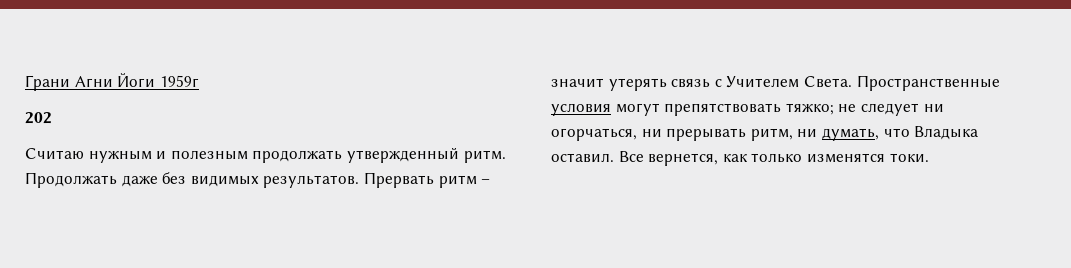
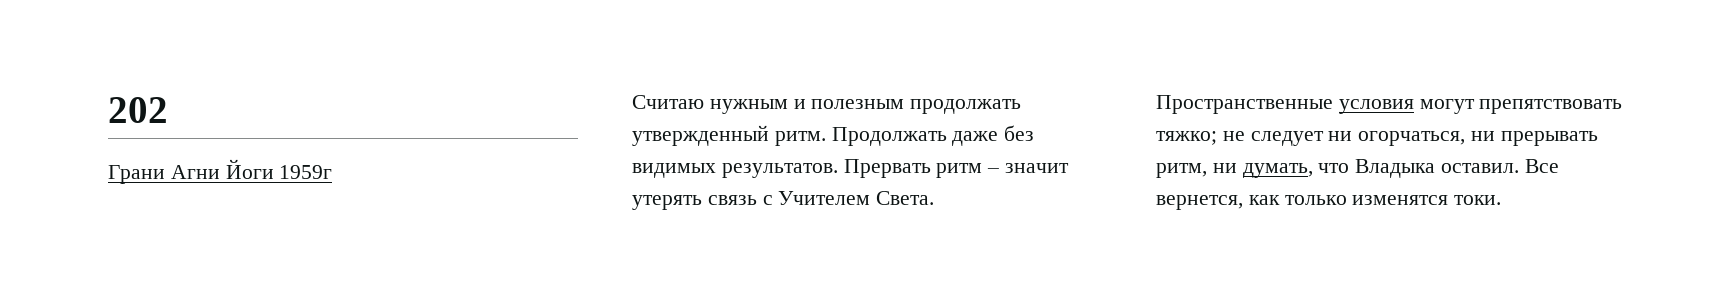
(25, 83) none -> [108,97,168,123] 202 //
[25,112,52,124] // 202 -> (333, 172) none

